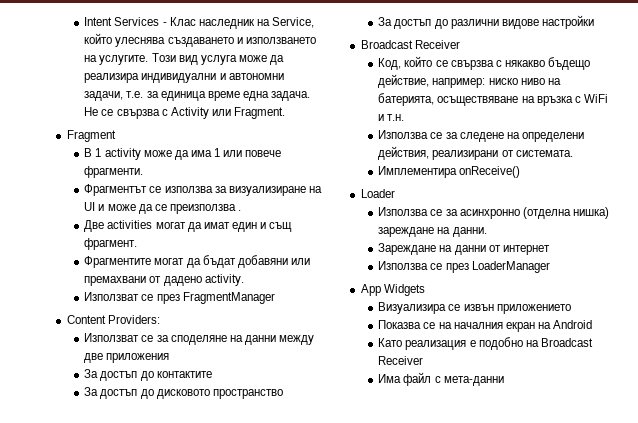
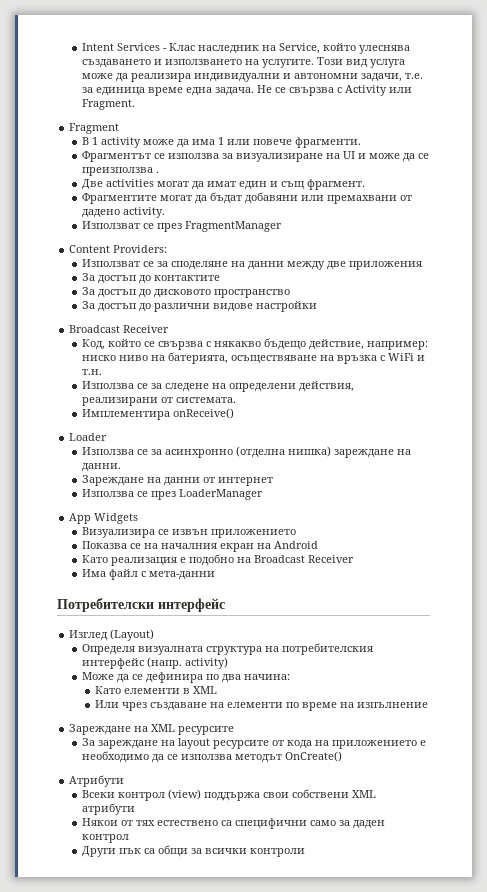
(504, 381) none -> [57,598,225,612] [69,629,155,641] [81,643,373,655] [81,657,228,669] [81,672,290,683] [94,686,217,694] [94,700,428,711] [69,724,235,735] [81,738,426,749] [81,751,342,763] [69,775,125,787] [81,789,376,801] [81,803,135,815] [81,818,385,829] [81,834,129,843] [81,845,305,857] // Потребителски интерфейс // Изглед (Layout) // Определя визуалната структура на потребителския интерфейс (напр. activity) // Може да се дефинира по два начина: // Като елементи в XML // Или чрез създаване на елементи по време на изпълнение // Зареждане на XML ресурсите // За зареждане на layout ресурсите от кода на приложението е необходимо да се използва методът ОnCreate() // Атрибути // Всеки контрол (view) поддържа свои собствени XML атрибути // Някои от тях естествено са специфични само за даден контрол // Други пък са общи за всички контроли

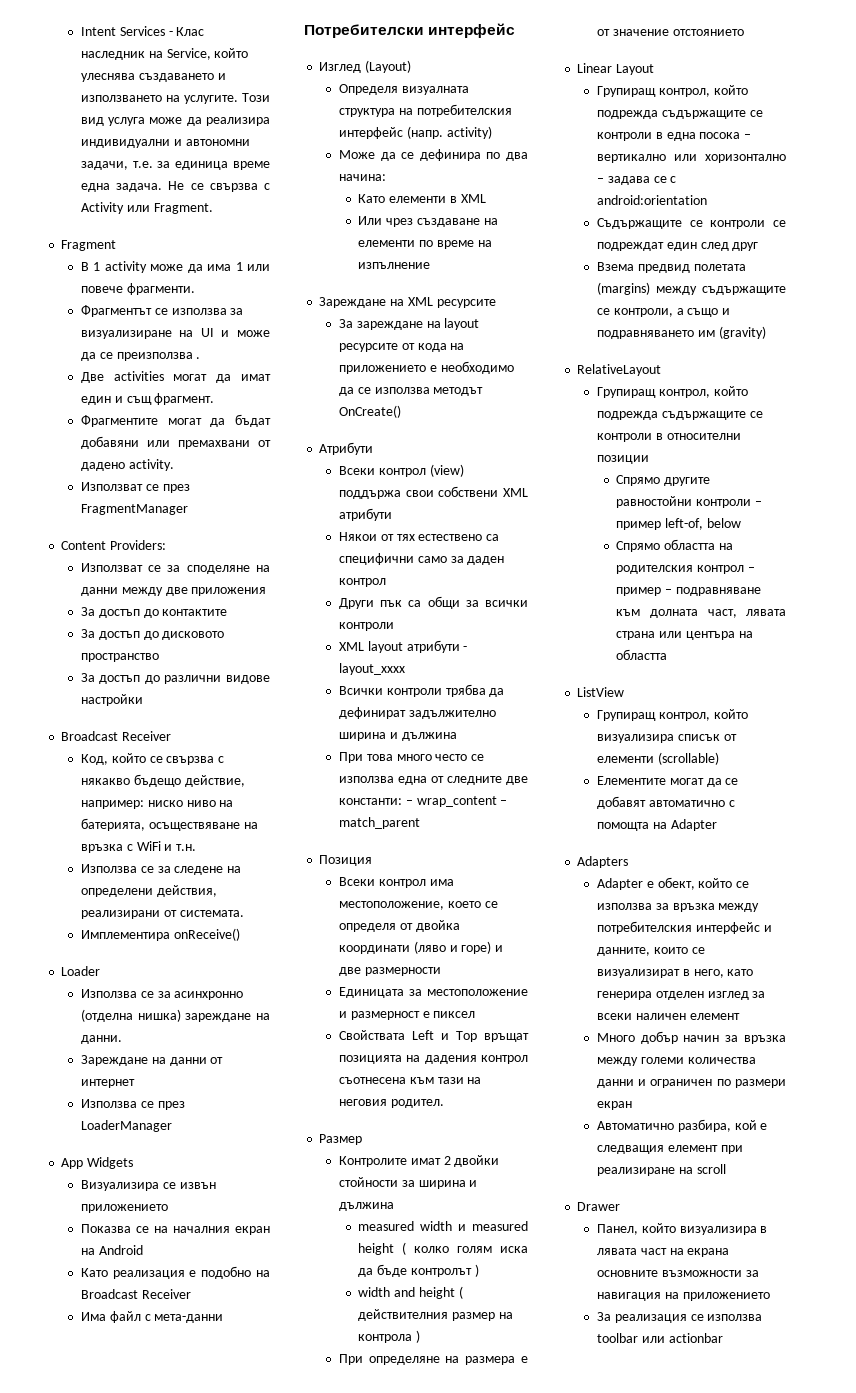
(305, 852) none -> [338,640,468,653] [338,663,405,675] [338,684,505,697] [338,707,496,719] [338,732,457,741] [338,752,485,763] [338,776,528,785] [338,796,508,807] [338,817,420,829] [319,855,373,866] [338,877,454,888] [338,901,498,910] [338,920,460,932] [338,941,504,954] [338,967,441,976] [338,987,528,998] [338,1011,476,1020] [338,1030,529,1042] [338,1055,528,1064] [338,1077,482,1084] [338,1099,444,1108] [319,1134,363,1145] [338,1155,500,1167] [338,1177,478,1189] [338,1202,394,1211] [358,1221,528,1231] [358,1242,528,1255] [358,1264,479,1277] [358,1286,463,1299] [358,1309,514,1321] [358,1330,421,1343] [338,1354,528,1365] [596,29,744,36] [577,63,655,75] [596,85,748,97] [596,110,763,119] [596,132,752,141] [596,154,786,163] [596,176,677,185] [596,195,707,205] [596,218,786,229] [596,242,759,251] [596,262,746,273] [596,282,786,295] [596,308,731,317] [596,326,766,339] [577,364,662,376] [596,386,748,398] [596,411,763,420] [596,433,741,442] [596,455,649,464] [616,475,711,486] [616,496,763,508] [616,518,742,530] [616,539,734,552] [616,565,756,574] [616,587,762,596] [616,609,786,618] [616,631,753,640] [616,649,668,660] [577,687,625,697] [596,709,748,721] [596,734,737,743] [596,752,719,765] [596,776,739,787] [596,796,735,809] [596,819,717,831] [577,856,629,868] [596,877,750,890] [596,903,760,912] [596,921,772,934] [596,947,705,956] [596,969,754,978] [596,991,766,1000] [596,1013,740,1020] [596,1031,786,1044] [596,1057,756,1066] [596,1079,786,1088] [596,1101,632,1110] [596,1119,768,1132] [596,1145,743,1154] [596,1164,726,1176] [577,1202,621,1211] [596,1223,768,1235] [596,1248,730,1257] [596,1270,759,1277] [596,1292,770,1301] [596,1312,763,1323] [596,1333,723,1343] // XML layout атрибути - layout_хххх // Всички контроли трябва да дефинират задължително ширина и дължина // При това много често се използва една от следните две константи: – wrap_content – match_parent // Позиция // Всеки контрол има местоположение, което се определя от двойка координати (ляво и горе) и две размерности // Единицата за местоположение и размерност е пиксел // Свойствата Left и Top връщат позицията на дадения контрол съотнесена към тази на неговия родител. // Размер // Контролите имат 2 двойки стойности за ширина и дължина // measured width и measured height ( колко голям иска да бъде контролът ) // width and height ( действителния размер на контролa ) // При определяне на размера е от значение отстоянието // Linear Layout // Групиращ контрол, който подрежда съдържащите се контроли в една посока – вертикално или хоризонтално – задава се с android:orientation // Съдържащите се контроли се подреждат един след друг // Взема предвид полетата (margins) между съдържащите се контроли, а също и подравняването им (gravity) // RelativeLayout // Групиращ контрол, който подрежда съдържащите се контроли в относителни позиции // Спрямо другите равностойни контроли – пример left-of, below // Спрямо областта на родителския контрол – пример – подравняване към долната част, лявата страна или центъра на областта // ListView // Групиращ контрол, който визуализира списък от елементи (scrollable) // Елементите могат да се добавят автоматично с помощта на Adapter // Adapters // Adapter е обект, който се използва за връзка между потребителския интерфейс и данните, които се визуализират в него, като генерира отделен изглед за всеки наличен елемент // Много добър начин за връзка между големи количества данни и ограничен по размери екран // Автоматично разбира, кой е следващия елемент при реализиране на scroll // Drawer // Панел, който визуализира в лявата част на екрана основните възможности за навигация на приложението // За реализация се използва toolbar или actionbar

